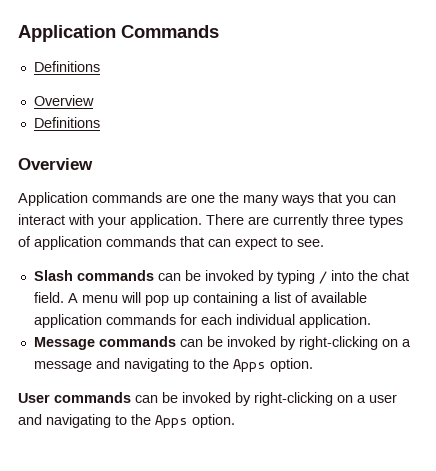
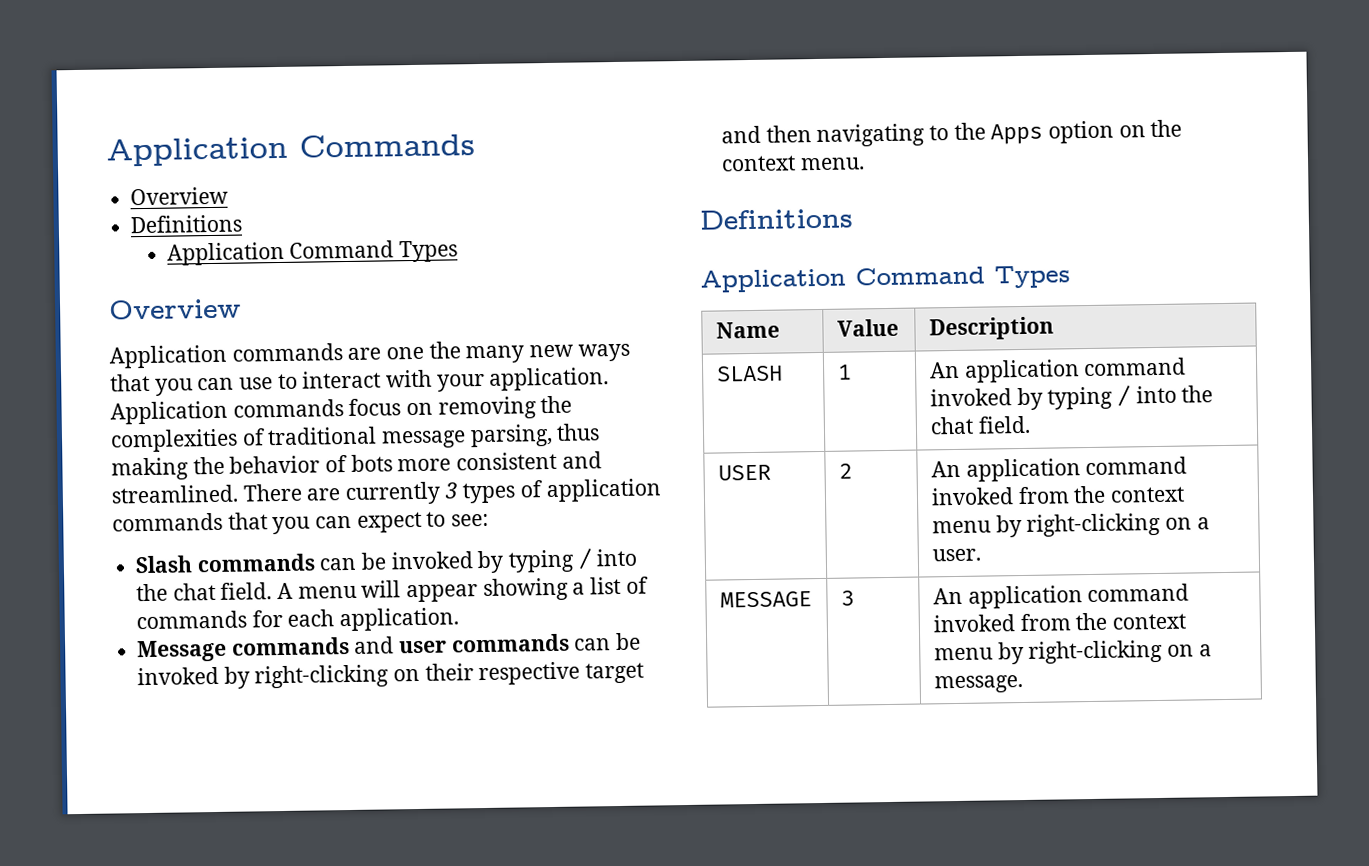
[33,61,100,72] // Definitions -> (475, 145) none
(100, 122) none -> [166,240,458,266] // Application Command Types
(279, 200) none -> [529,344,575,358] new
(396, 199) none -> [239,373,298,390] use to
(202, 221) none -> [110,395,573,425] [110,423,601,453] [111,451,602,481] [111,484,238,504] Application commands focus on removing the complexities of traditional message parsing, thus making the behavior of bots more consistent and streamlined.
[332,214,365,225] three -> [443,482,458,499] 3
(204, 241) none -> [272,516,311,535] you
[297,239,324,247] see. -> [451,513,490,527] see:
[144,292,258,306] pop up containing -> [406,577,569,603] appear showing
[310,292,367,303] [33,314,102,328] available application -> (649, 585) none
[235,314,295,325] individual -> (335, 618) none
[179,336,411,350] [33,358,313,372] [18,392,397,406] [18,414,235,428] can be invoked by right-clicking on a message and navigating to the Apps option. // User commands can be invoked by right-clicking on a user and navigating to the Apps option. -> [353,632,642,654] [137,661,645,689] [721,119,1183,148] [721,155,865,172] [699,208,853,230] [700,265,1070,293] [715,321,780,339] [836,318,899,337] [928,316,1054,341] [716,365,783,382] [837,364,852,380] [928,357,1187,383] [929,385,1214,411] [929,415,1031,435] [717,464,771,481] [838,463,853,479] [930,456,1188,482] [930,485,1185,506] [931,512,1210,538] [931,548,981,562] [719,591,812,608] [840,590,855,606] [932,583,1190,609] [932,612,1186,633] [933,639,1212,665] [933,675,1023,694] and user commands can be invoked by right-clicking on their respective target and then navigating to the Apps option on the context menu. // Definitions // Application Command Types // Name | Value | Description // SLASH | 1 | An application command invoked by typing / into the chat field. // USER | 2 | An application command invoked from the context menu by right-clicking on a user. // MESSAGE | 3 | An application command invoked from the context menu by right-clicking on a message.

